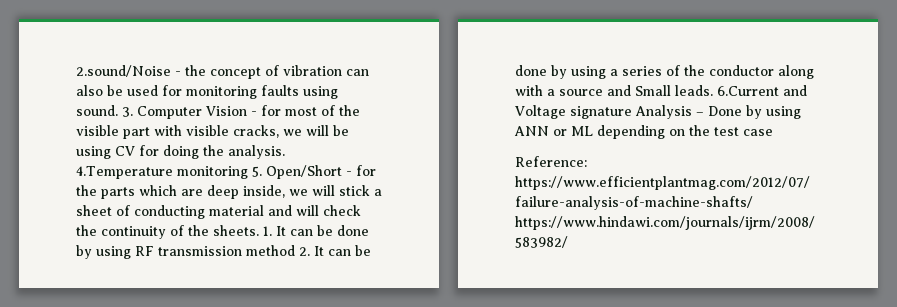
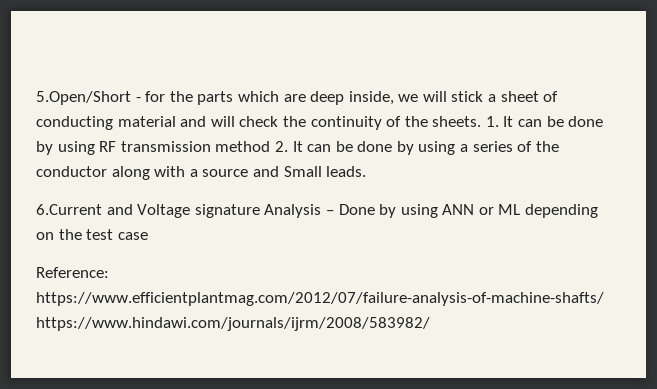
[76,65,369,79] [76,85,338,99] [76,105,360,119] [76,125,349,139] [76,145,285,159] [76,165,342,179] 2.sound/Noise - the concept of vibration can also be used for monitoring faults using sound. 3. Computer Vision - for most of the visible part with visible cracks, we will be using CV for doing the analysis. 4.Temperature monitoring 5. Open/Short -> [36,91,131,105] 5.Open/Short
(713, 90) none -> (367, 171) //

